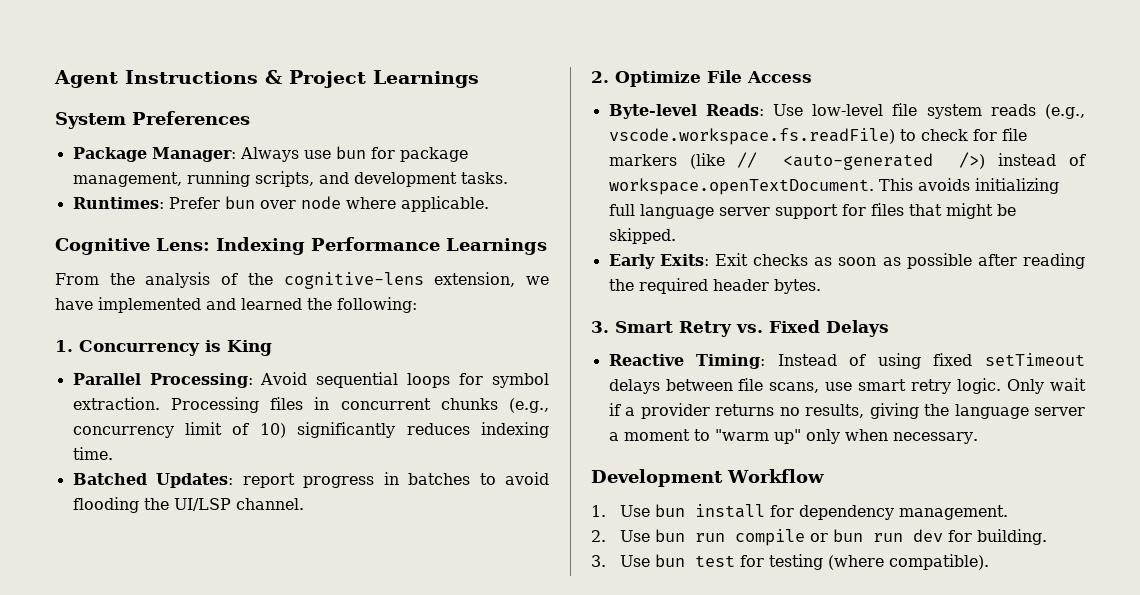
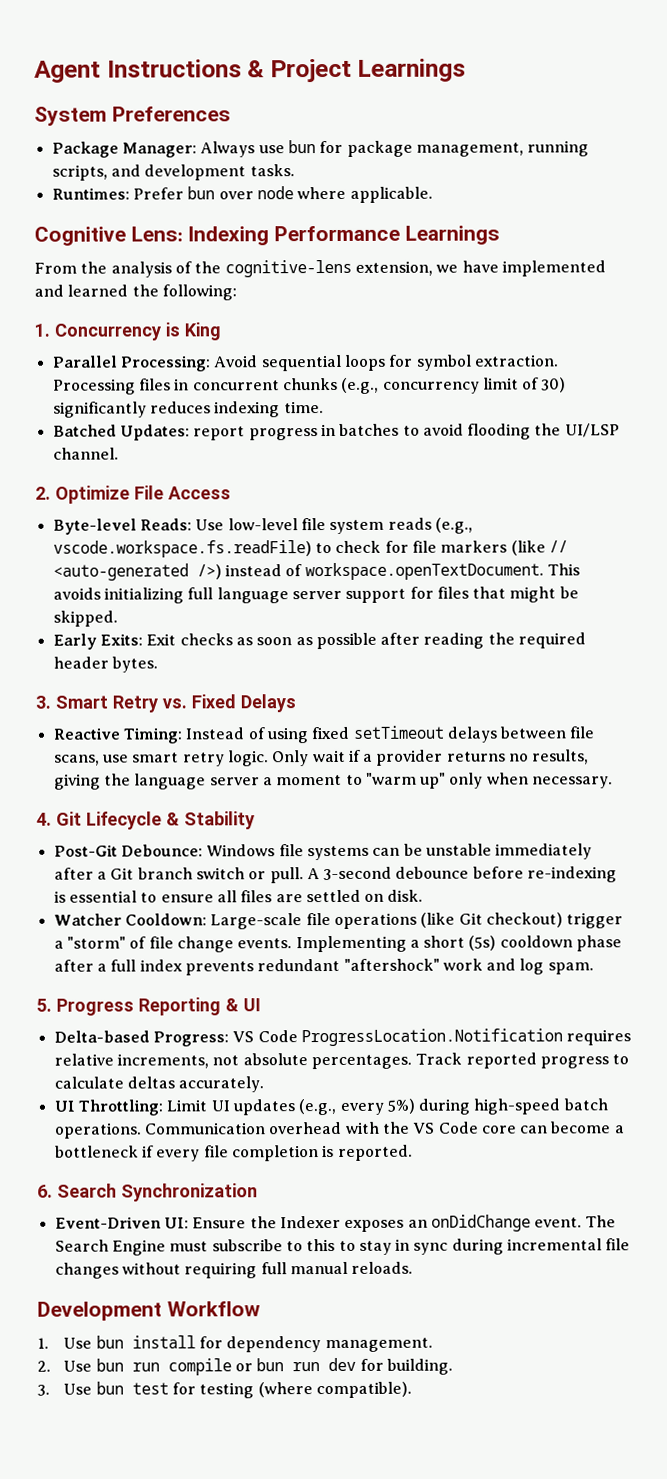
[259,423,286,438] 10) -> [541,377,567,393] 30)
(978, 438) none -> [36,811,255,830] [53,843,593,861] [53,866,618,884] [53,889,424,903] [53,912,624,930] [53,935,623,953] [53,958,594,976] [36,997,261,1016] [53,1028,632,1047] [53,1052,630,1070] [53,1076,265,1093] [53,1098,608,1116] [54,1121,625,1139] [54,1144,413,1162] [37,1183,258,1202] [54,1214,617,1232] [54,1238,631,1256] [54,1261,414,1279] // 4. Git Lifecycle & Stability // Post-Git Debounce: Windows file systems can be unstable immediately after a Git branch switch or pull. A 3-second debounce before re-indexing is essential to ensure all files are settled on disk. // Watcher Cooldown: Large-scale file operations (like Git checkout) trigger a "storm" of file change events. Implementing a short (5s) cooldown phase after a full index prevents redundant "aftershock" work and log spam. // 5. Progress Reporting & UI // Delta-based Progress: VS Code ProgressLocation.Notification requires relative increments, not absolute percentages. Track reported progress to calculate deltas accurately. // UI Throttling: Limit UI updates (e.g., every 5%) during high-speed batch operations. Communication overhead with the VS Code core can become a bottleneck if every file completion is reported. // 6. Search Synchronization // Event-Driven UI: Ensure the Indexer exposes an onDidChange event. The Search Engine must subscribe to this to stay in sync during incremental file changes without requiring full manual reloads.

